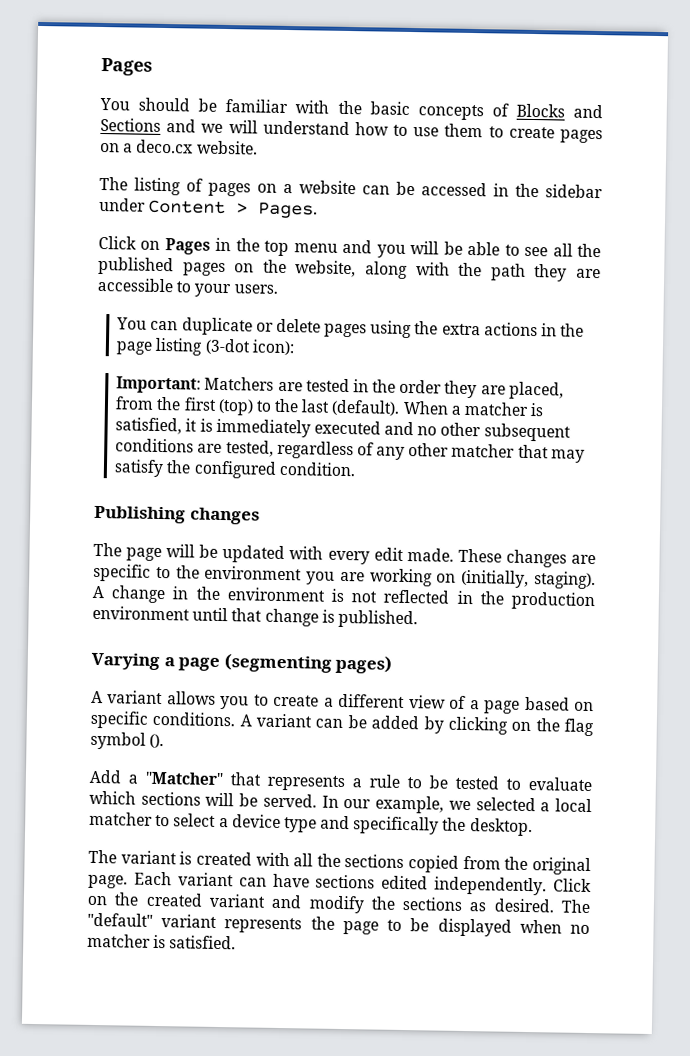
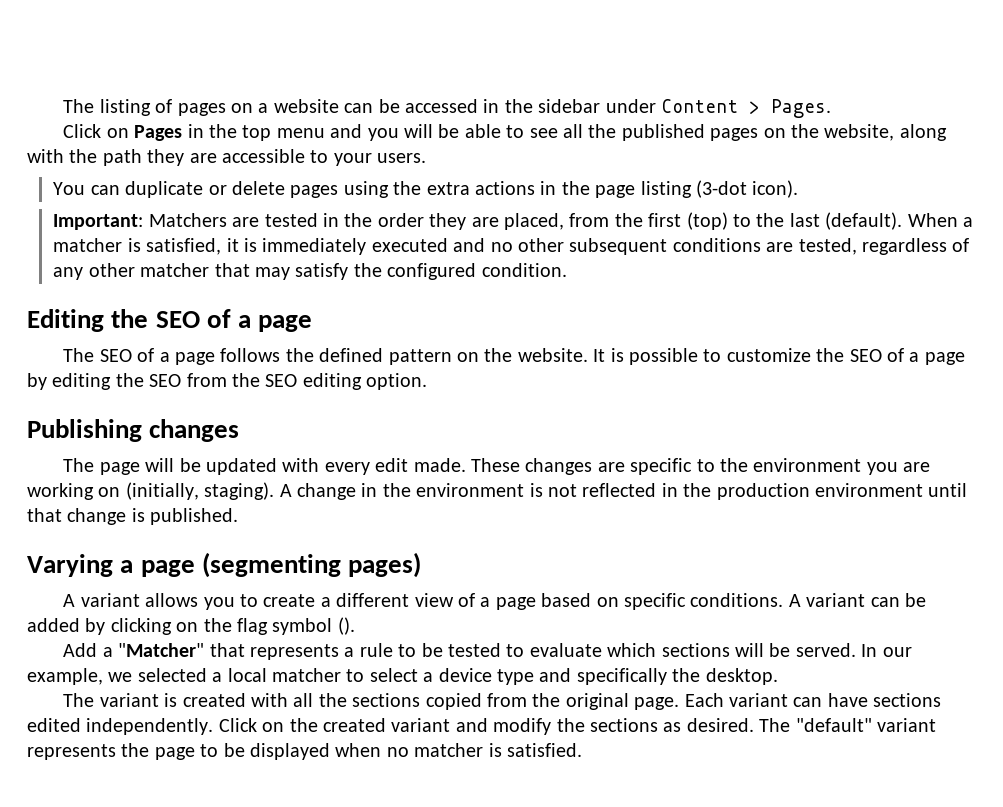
[101,57,153,76] [99,97,604,121] [100,117,603,144] [100,139,258,155] Pages // You should be familiar with the basic concepts of Blocks and Sections and we will understand how to use them to create pages on a deco.cx website. // -> (63, 106) none
[251,339,295,356] icon): -> [752,180,799,198] icon).
(356, 469) none -> [27,309,313,332] [63,348,965,365] [27,373,428,390] // Editing the SEO of a page // The SEO of a page follows the defined pattern on the website. It is possible to customize the SEO of a page by editing the SEO from the SEO editing option.

